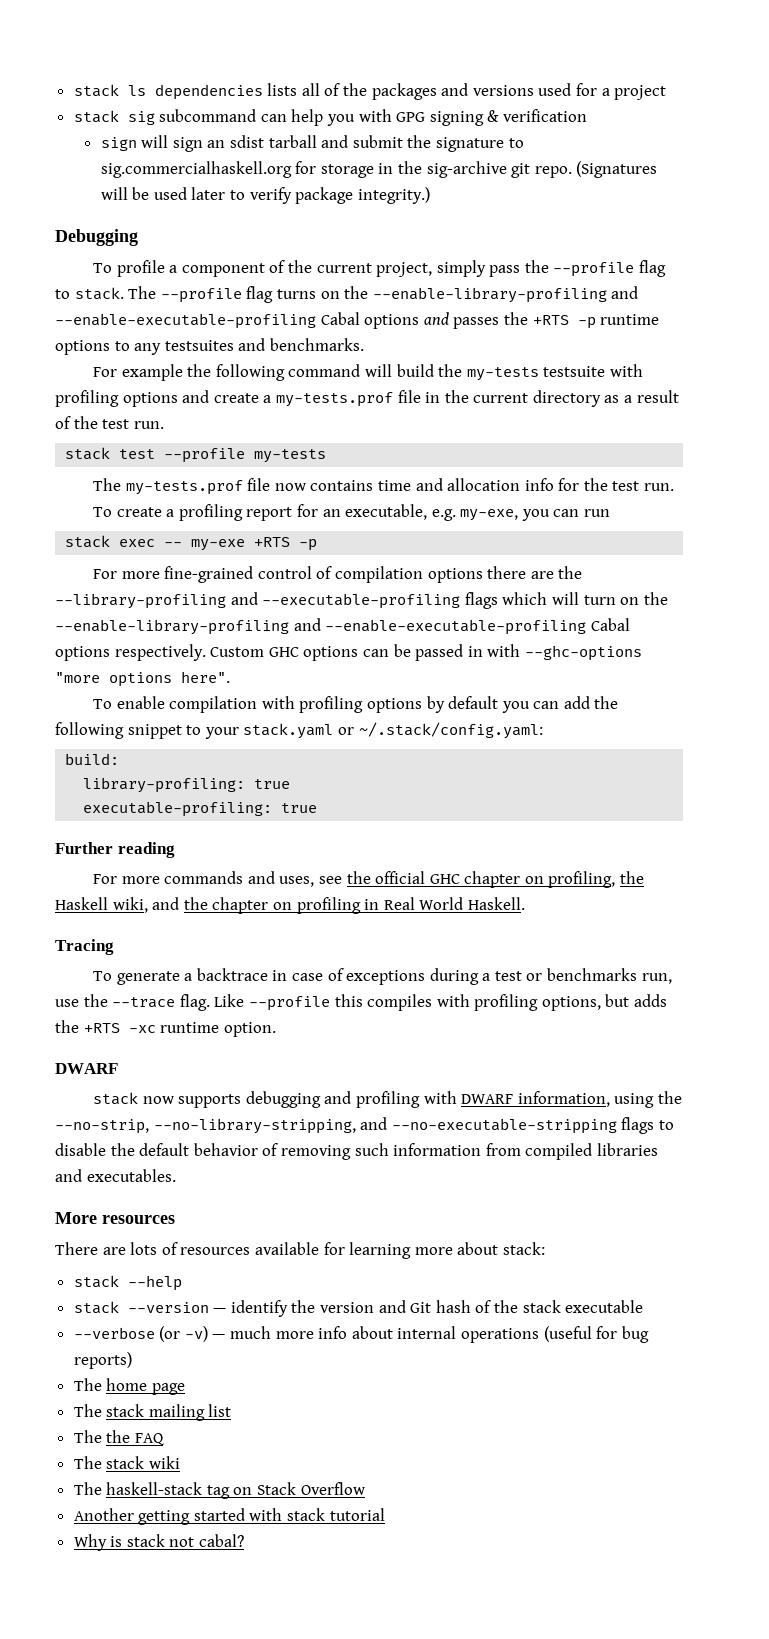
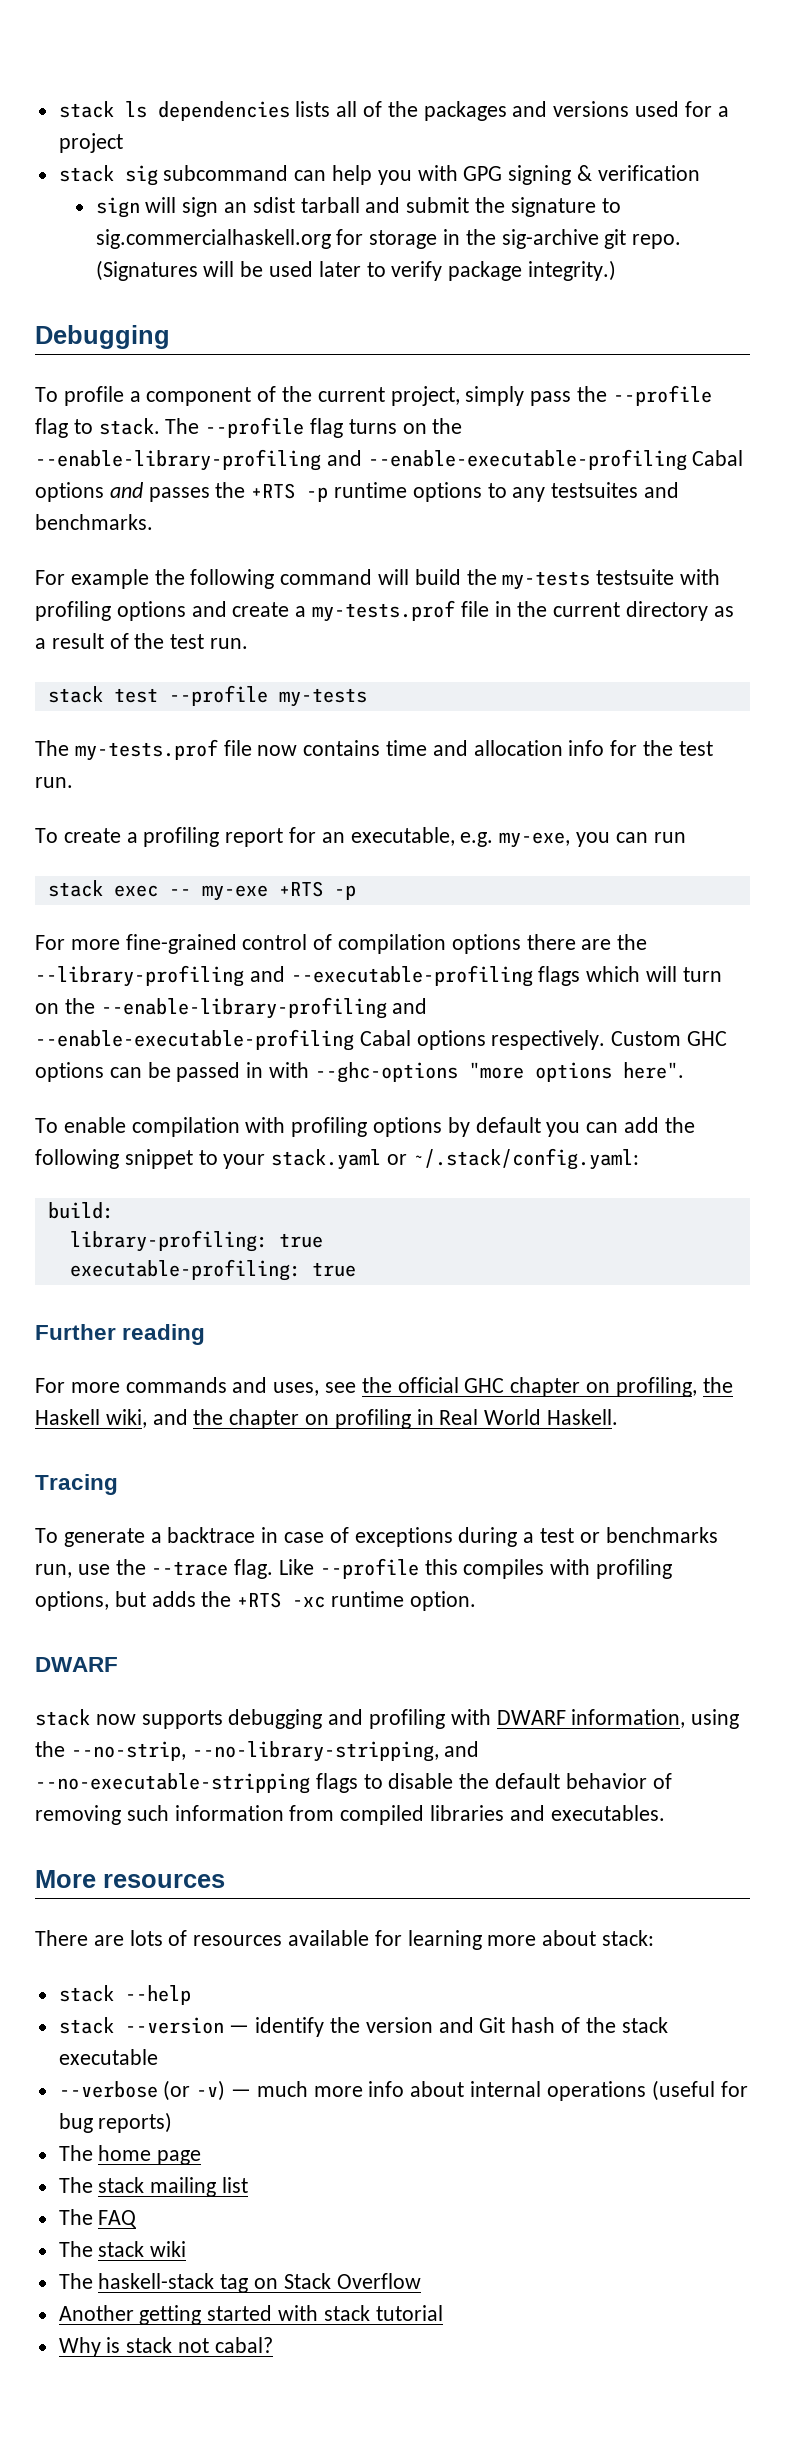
[106,1430,131,1443] the -> (93, 2217) none

